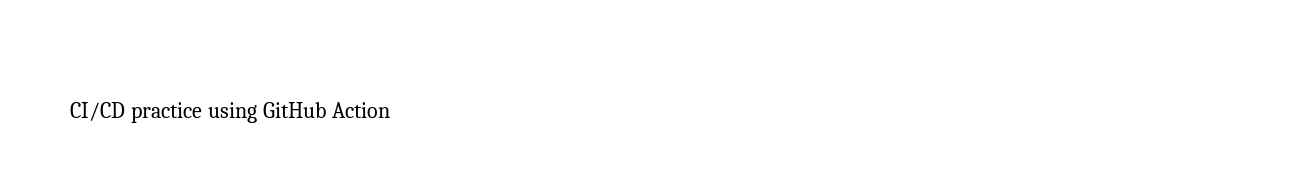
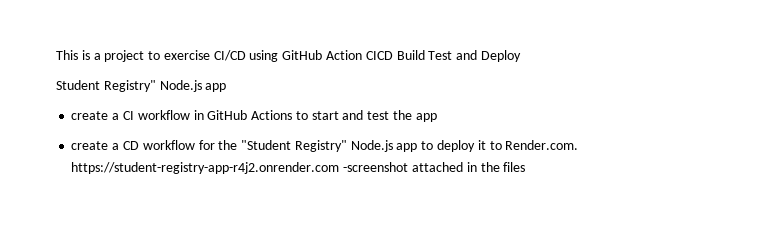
[70,102,390,123] CI/CD practice using GitHub Action -> [56,50,521,62] [56,80,227,92] [71,110,437,122] [71,140,579,152] [71,162,526,174] This is a project to exercise CI/CD using GitHub Action CICD Build Test and Deploy // Student Registry" Node.js app // create a CI workflow in GitHub Actions to start and test the app // create a CD workflow for the "Student Registry" Node.js app to deploy it to Render.com. https://student-registry-app-r4j2.onrender.com -screenshot attached in the files

